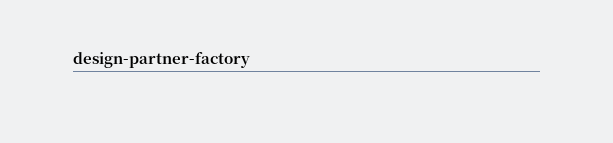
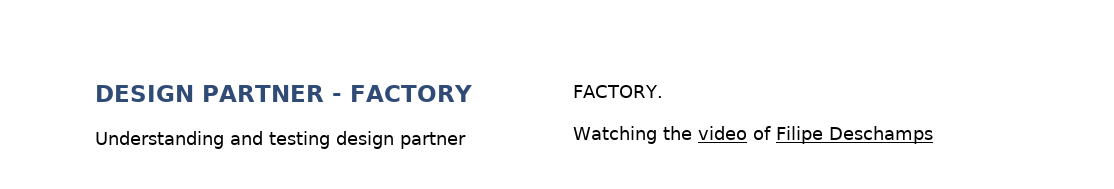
[73,52,250,68] design-partner-factory -> [95,85,472,102] [95,131,466,149] [573,85,663,98] [573,126,933,144] DESIGN PARTNER - FACTORY // Understanding and testing design partner FACTORY. // Watching the video of Filipe Deschamps

